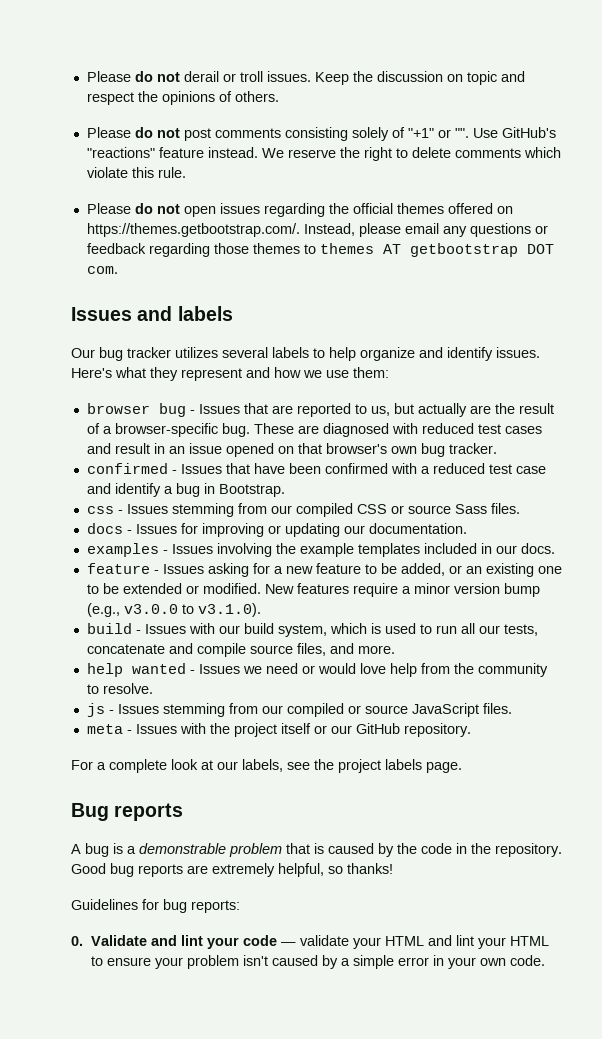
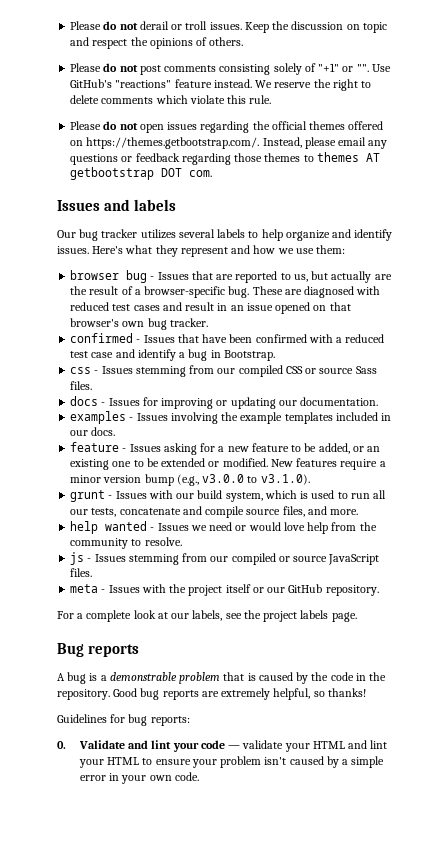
[86,623,132,634] build -> [70,490,106,502] grunt

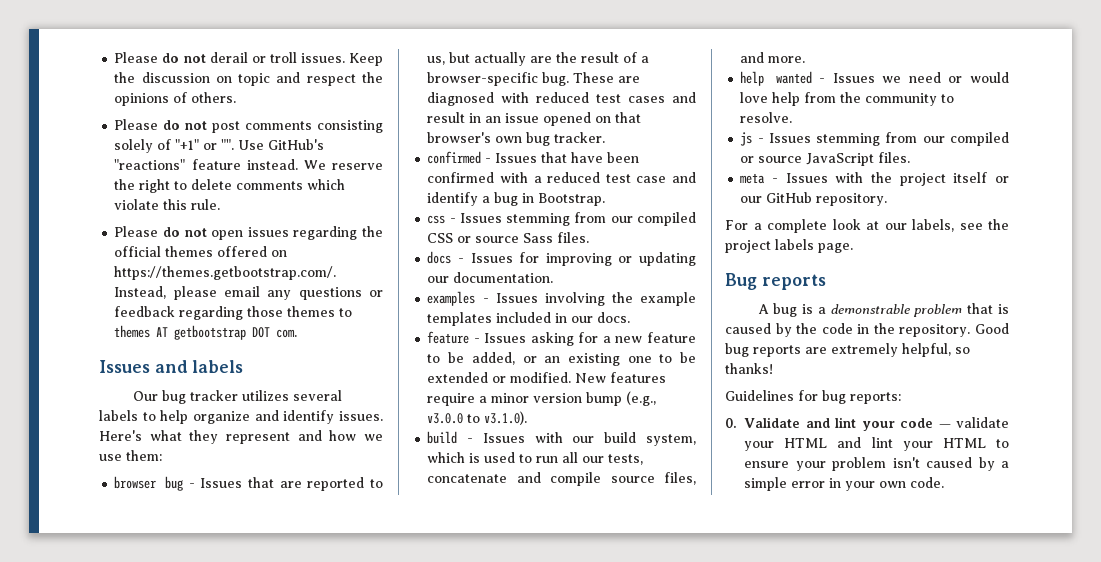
[70,490,106,502] grunt -> [427,431,458,444] build

